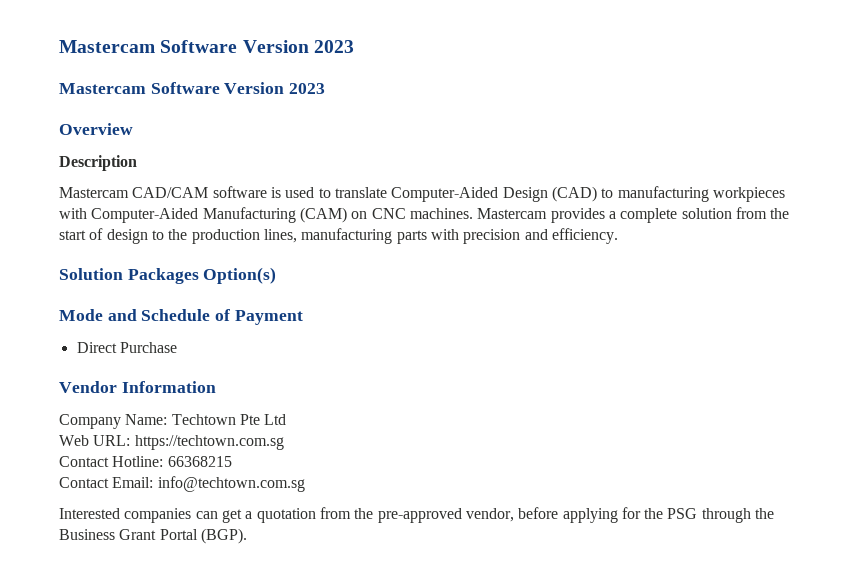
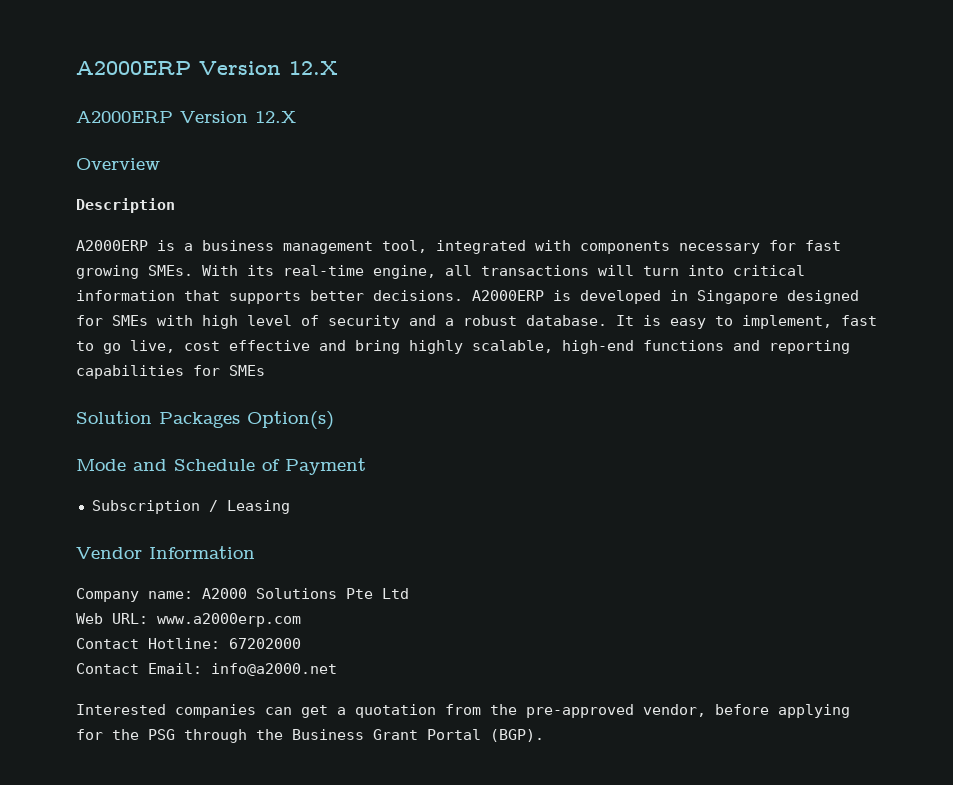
[59,40,354,53] [59,82,326,94] [59,123,133,135] [59,155,137,171] [59,186,785,202] [59,207,790,223] [59,228,618,244] Mastercam Software Version 2023 // Mastercam Software Version 2023 // Overview // Description // Mastercam CAD/CAM software is used to translate Computer-Aided Design (CAD) to manufacturing workpieces with Computer-Aided Manufacturing (CAM) on CNC machines. Mastercam provides a complete solution from the start of design to the production lines, manufacturing parts with precision and efficiency. -> [76,61,338,75] [76,111,296,123] [76,158,160,170] [76,198,175,213] [76,240,841,254] [76,265,805,279] [76,290,859,304] [76,315,877,329] [76,340,850,354] [76,365,265,379] A2000ERP Version 12.X // A2000ERP Version 12.X // Overview // Description // A2000ERP is a business management tool, integrated with components necessary for fast growing SMEs. With its real-time engine, all transactions will turn into critical information that supports better decisions. A2000ERP is developed in Singapore designed for SMEs with high level of security and a robust database. It is easy to implement, fast to go live, cost effective and bring highly scalable, high-end functions and reporting capabilities for SMEs
[76,342,177,353] Direct Purchase -> [91,500,290,514] Subscription / Leasing
[125,414,236,425] Name: Techtown -> [148,588,337,599] name: A2000 Solutions
[134,435,284,450] https://techtown.com.sg -> [157,613,301,627] www.a2000erp.com
[167,456,232,467] 66368215 -> [229,638,301,649] 67202000
[157,476,305,492] info@techtown.com.sg -> [211,663,337,676] info@a2000.net

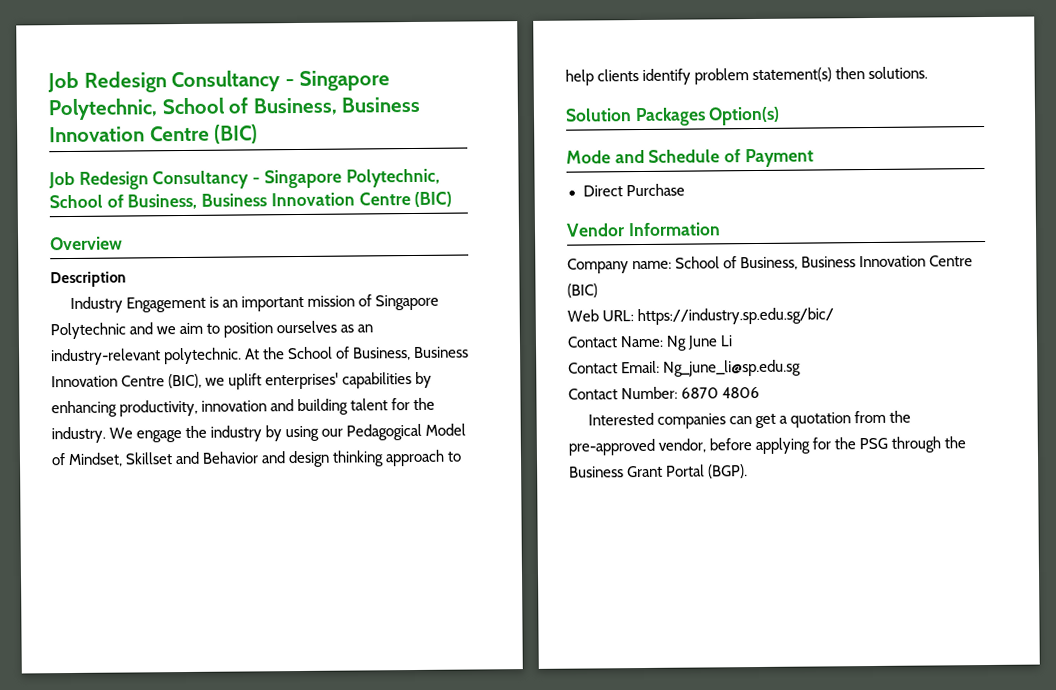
[76,61,338,75] [76,111,296,123] [76,158,160,170] [76,198,175,213] [76,240,841,254] [76,265,805,279] [76,290,859,304] [76,315,877,329] [76,340,850,354] [76,365,265,379] A2000ERP Version 12.X // A2000ERP Version 12.X // Overview // Description // A2000ERP is a business management tool, integrated with components necessary for fast growing SMEs. With its real-time engine, all transactions will turn into critical information that supports better decisions. A2000ERP is developed in Singapore designed for SMEs with high level of security and a robust database. It is easy to implement, fast to go live, cost effective and bring highly scalable, high-end functions and reporting capabilities for SMEs -> [47,70,391,93] [48,96,421,121] [49,124,259,144] [48,168,440,190] [49,191,453,210] [50,236,123,251] [50,271,126,288] [69,294,440,313] [50,320,374,340] [51,346,470,366] [51,371,433,390] [51,397,436,418] [51,423,467,444] [51,449,463,468] [565,66,929,86] Job Redesign Consultancy - Singapore Polytechnic, School of Business, Business Innovation Centre (BIC) // Job Redesign Consultancy - Singapore Polytechnic, School of Business, Business Innovation Centre (BIC) // Overview // Description // Industry Engagement is an important mission of Singapore Polytechnic and we aim to position ourselves as an industry-relevant polytechnic. At the School of Business, Business Innovation Centre (BIC), we uplift enterprises' capabilities by enhancing productivity, innovation and building talent for the industry. We engage the industry by using our Pedagogical Model of Mindset, Skillset and Behavior and design thinking approach to help clients identify problem statement(s) then solutions.
[91,500,290,514] Subscription / Leasing -> [582,183,685,197] Direct Purchase
[202,588,409,599] A2000 Solutions Pte Ltd -> [675,255,974,271] [567,283,598,298] School of Business, Business Innovation Centre (BIC)
[157,613,301,627] [76,638,301,649] [76,663,337,676] www.a2000erp.com // Contact Hotline: 67202000 // Contact Email: info@a2000.net -> [637,307,835,326] [567,335,734,351] [568,359,802,377] [568,386,761,400] https://industry.sp.edu.sg/bic/ // Contact Name: Ng June Li // Contact Email: Ng_june_li@sp.edu.sg // Contact Number: 6870 4806

